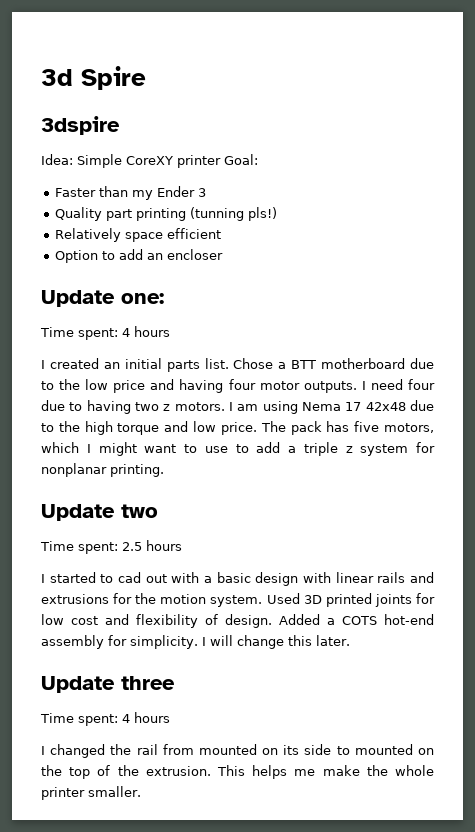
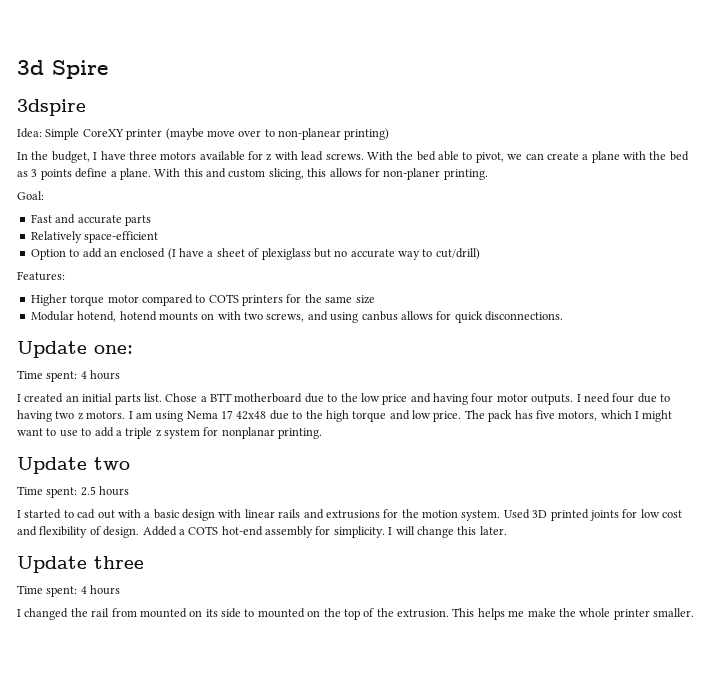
[224,154,258,165] [55,186,207,200] [55,207,278,221] Goal: // Faster than my Ender 3 // Quality part printing (tunning pls!) -> [165,128,390,140] [17,151,689,163] [17,168,488,180] [17,191,44,200] [30,214,151,226] (maybe move over to non-planear printing) // In the budget, I have three motors available for z with lead screws. With the bed able to pivot, we can create a plane with the bed as 3 points define a plane. With this and custom slicing, this allows for non-planer printing. // Goal: // Fast and accurate parts
[125,228,222,242] space efficient -> [84,231,159,243] space-efficient
[167,249,224,260] encloser -> [120,248,480,260] [17,271,65,281] [30,294,375,306] [30,311,563,323] enclosed (I have a sheet of plexiglass but no accurate way to cut/drill) // Features: // Higher torque motor compared to COTS printers for the same size // Modular hotend, hotend mounts on with two screws, and using canbus allows for quick disconnections.

